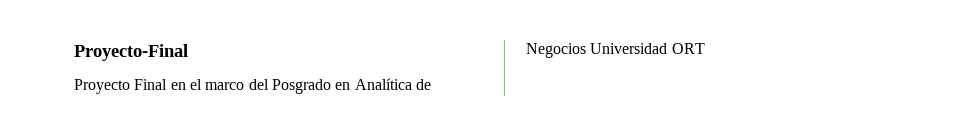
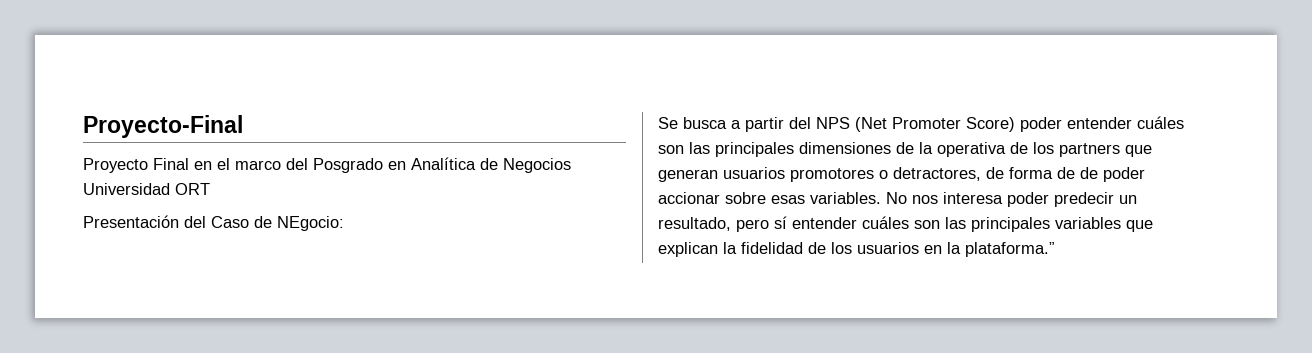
(705, 48) none -> [83,215,344,231] [658,116,1184,132] [658,142,1152,157] [658,167,1145,182] [658,192,1137,207] [658,216,1153,232] [658,242,1055,257] // Presentación del Caso de NEgocio: // Se busca a partir del NPS (Net Promoter Score) poder entender cuáles son las principales dimensiones de la operativa de los partners que generan usuarios promotores o detractores, de forma de de poder accionar sobre esas variables. No nos interesa poder predecir un resultado, pero sí entender cuáles son las principales variables que explican la fidelidad de los usuarios en la plataforma.”

